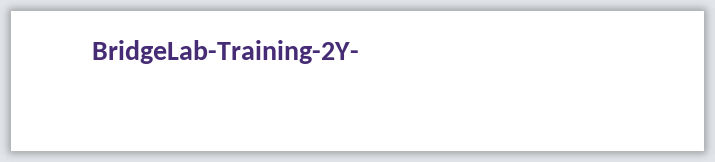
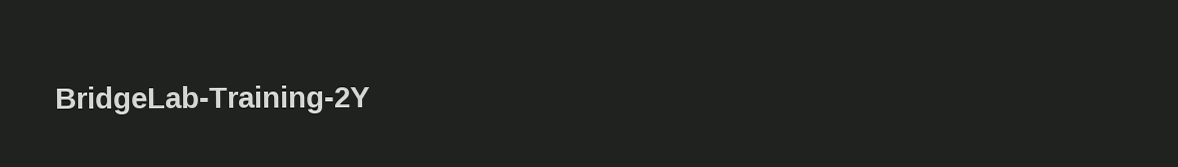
[92,40,359,64] BridgeLab-Training-2Y- -> [55,85,371,115] BridgeLab-Training-2Y

